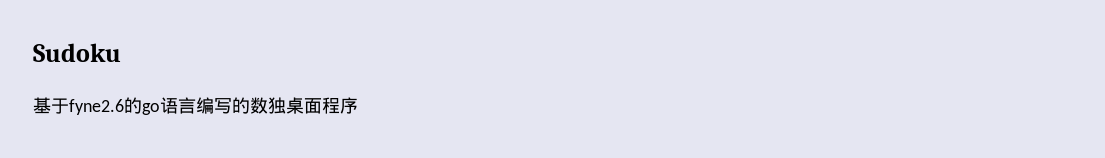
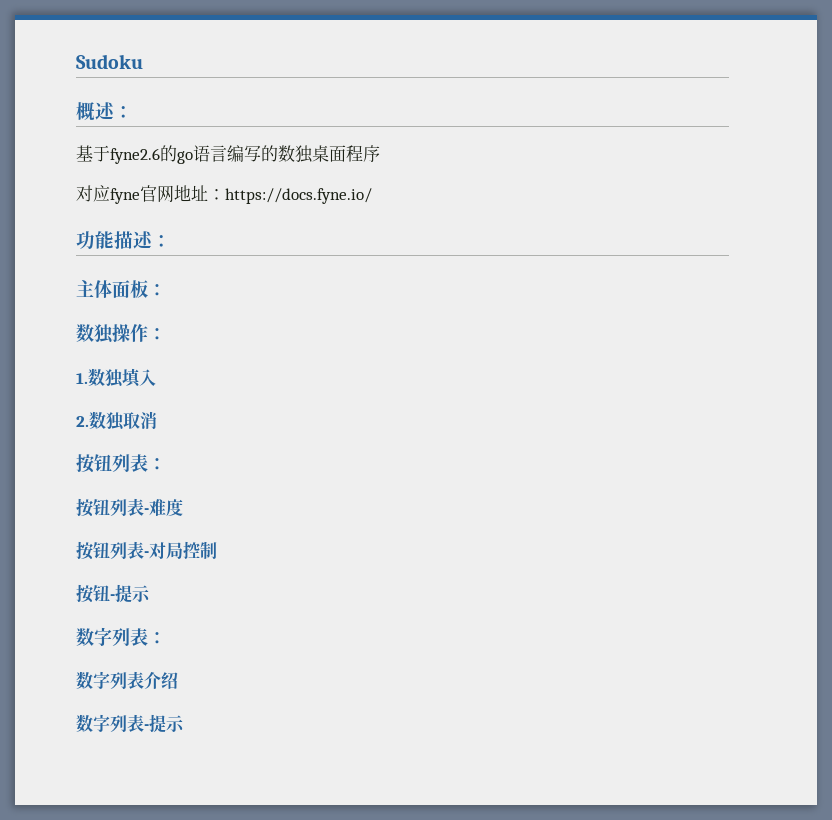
(121, 52) none -> [76,102,133,121] // 概述：
(358, 105) none -> [76,185,372,204] [76,231,171,249] [76,280,166,298] [76,324,166,344] [76,368,156,388] [76,411,157,431] [76,454,166,473] [76,498,183,517] [76,541,217,560] [76,584,151,603] [76,627,166,647] [76,671,178,690] [76,714,185,733] // 对应fyne官网地址：https://docs.fyne.io/ // 功能描述： // 主体面板： // 数独操作： // 1.数独填入 // 2.数独取消 // 按钮列表： // 按钮列表-难度 // 按钮列表-对局控制 // 按钮-提示 // 数字列表： // 数字列表介绍 // 数字列表-提示

